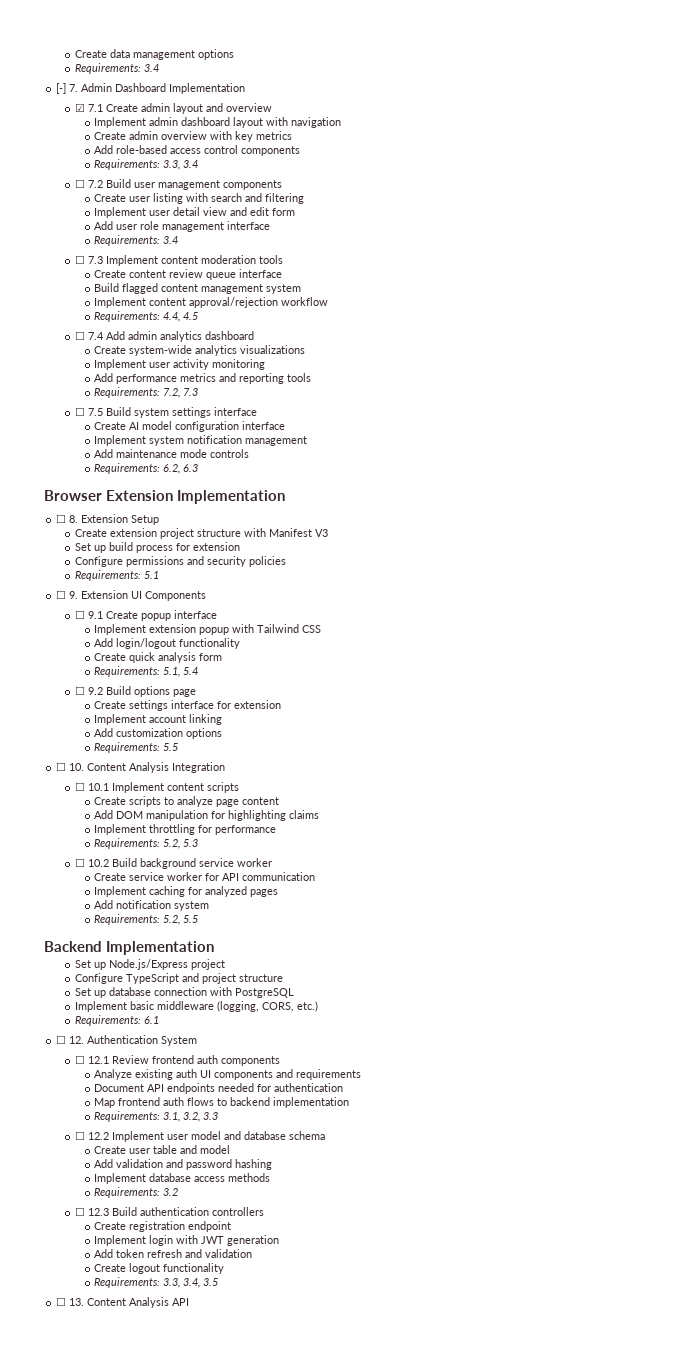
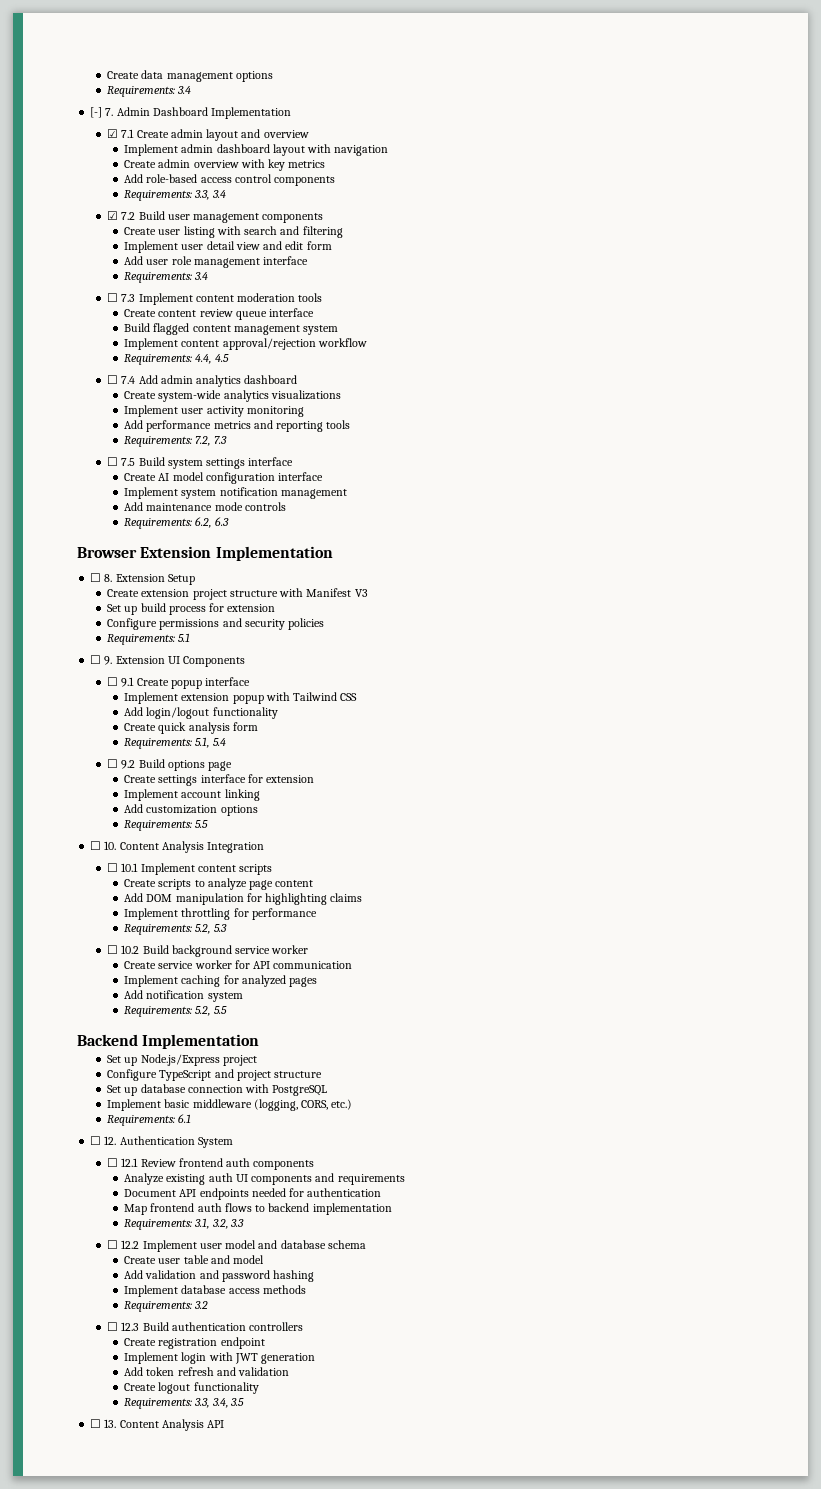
[75,179,86,188] ☐ -> [107,211,119,220] ☑

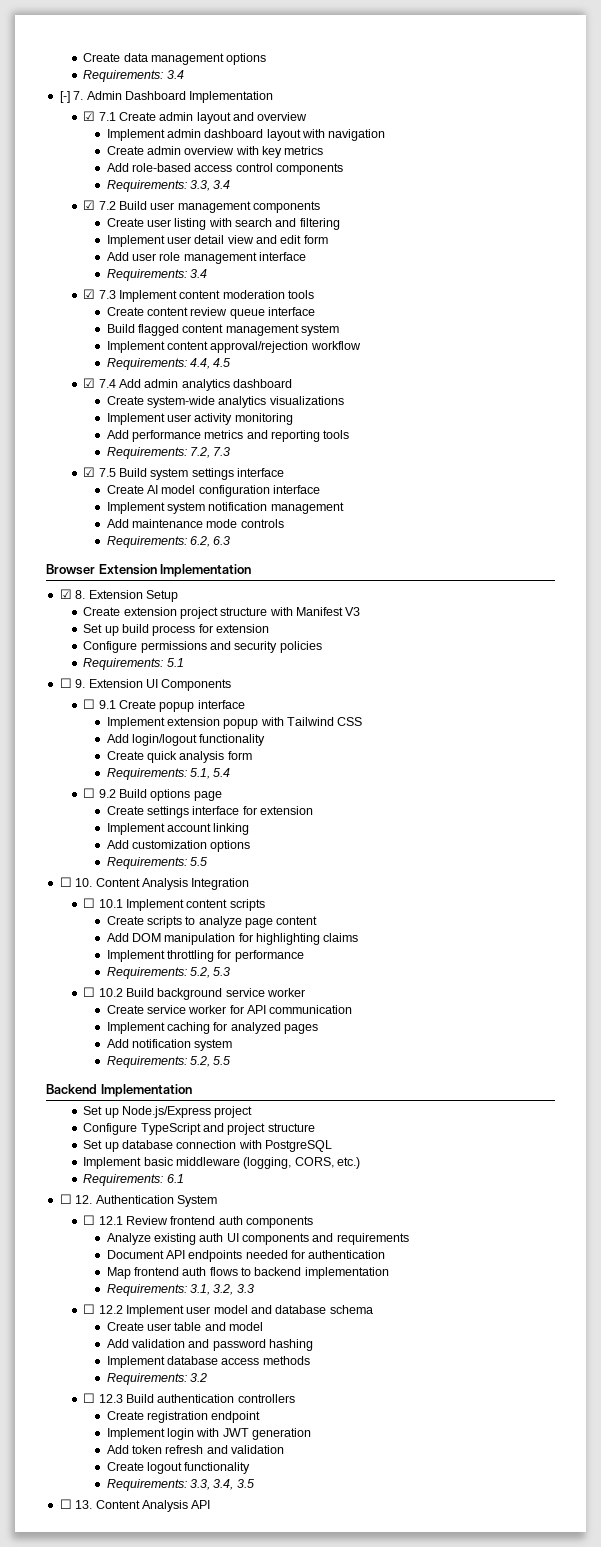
[107,293,119,302] ☐ -> [83,289,96,299] ☑
[107,375,119,384] ☐ -> [83,378,96,388] ☑
[107,457,119,466] ☐ -> [83,467,96,477] ☑
[90,573,102,582] ☐ -> [59,589,72,599] ☑

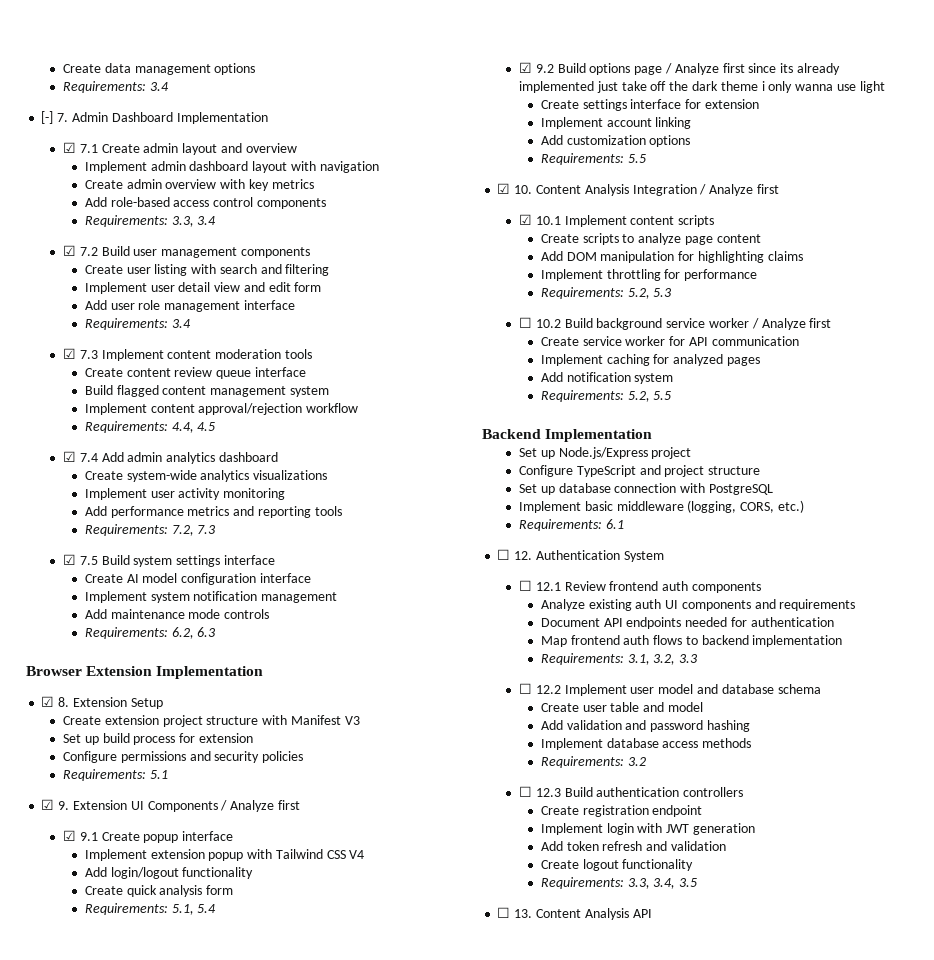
[59,678,72,688] ☐ -> [41,799,55,810] ☑
[83,699,96,709] // ☐ -> [220,800,300,812] [63,830,77,841] / Analyze first // ☑
(363, 721) none -> [349,850,365,859] V4
[83,788,96,798] ☐ -> [519,62,533,73] ☑
(222, 796) none -> [664,63,840,75] [519,81,885,93] / Analyze first since its already implemented just take off the dark theme i only wanna use light
[59,877,72,887] ☐ -> [497,183,511,194] ☑
[83,898,96,908] // ☐ -> [699,184,779,196] [519,214,533,225] / Analyze first // ☑
(305, 992) none -> [751,318,832,330] / Analyze first

